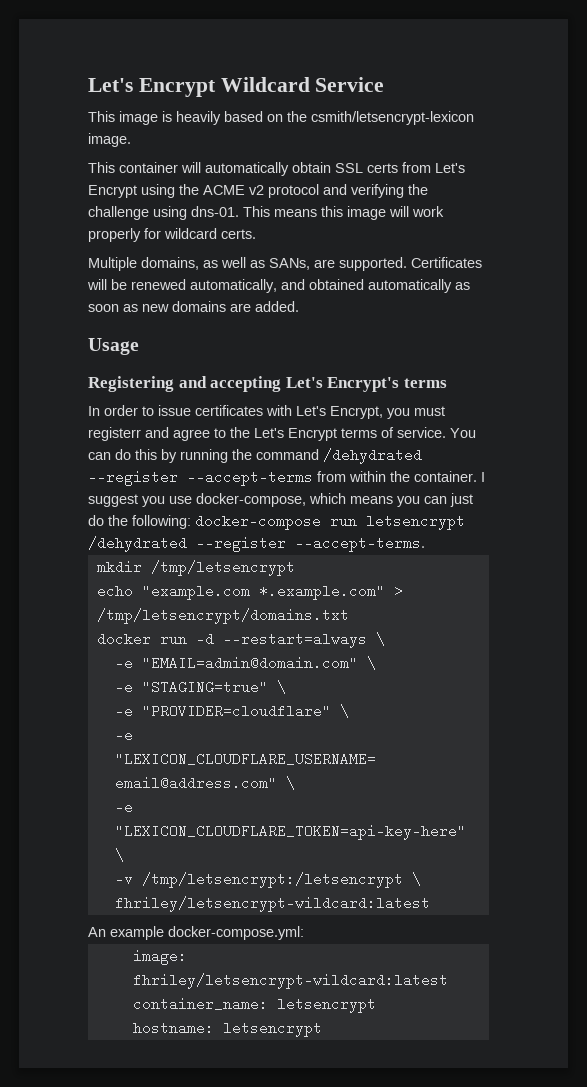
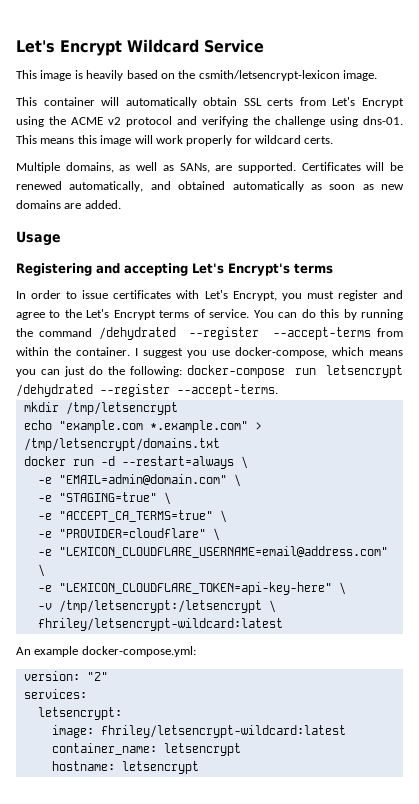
[88,427,141,441] registerr -> [337,290,378,301] register
(286, 687) none -> [37,510,227,523] // -e "ACCEPT_CA_TERMS=true" \
(304, 933) none -> [23,671,108,681] [23,689,87,699] [37,707,122,720] // version: "2" // services: // letsencrypt:

